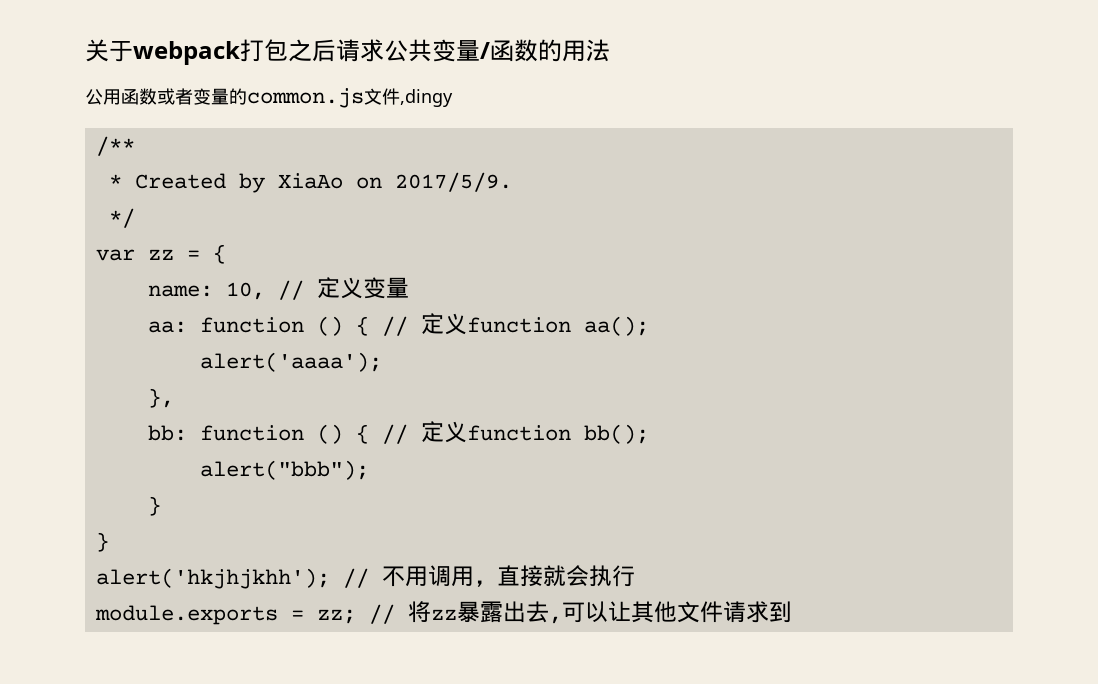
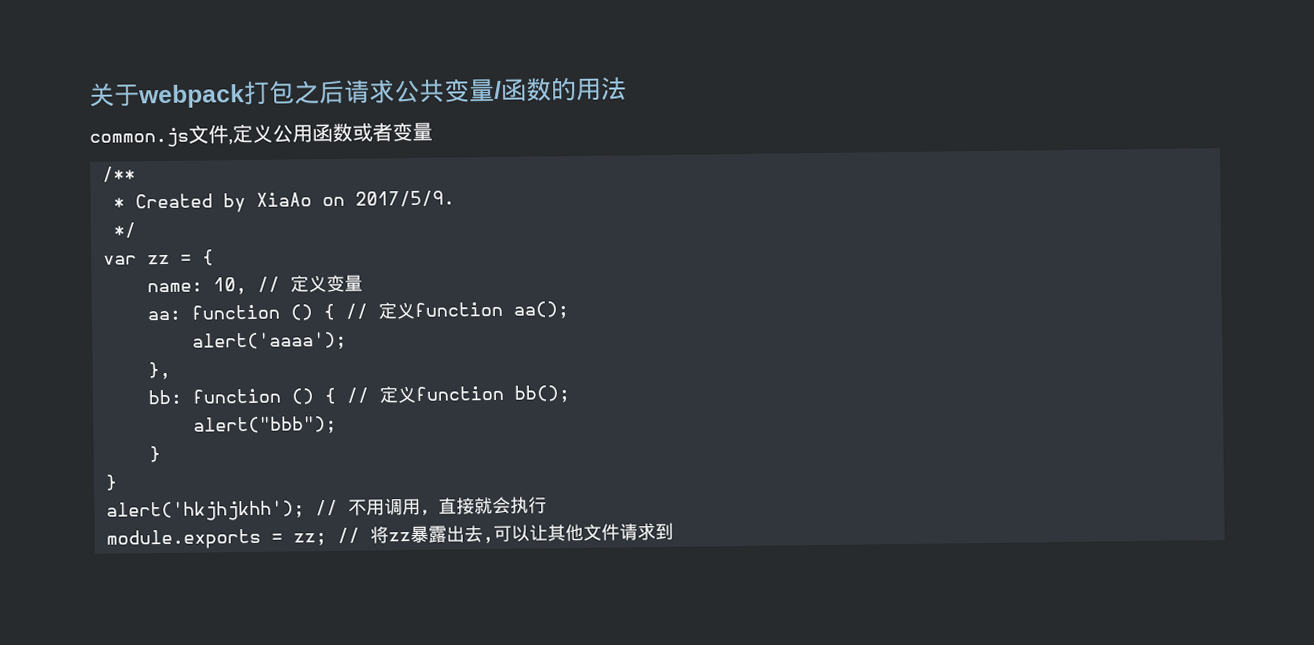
(610, 50) none -> [89,123,273,148] common.js文件,定义
[229,88,453,108] 的common.js文件,dingy -> (433, 131) none

